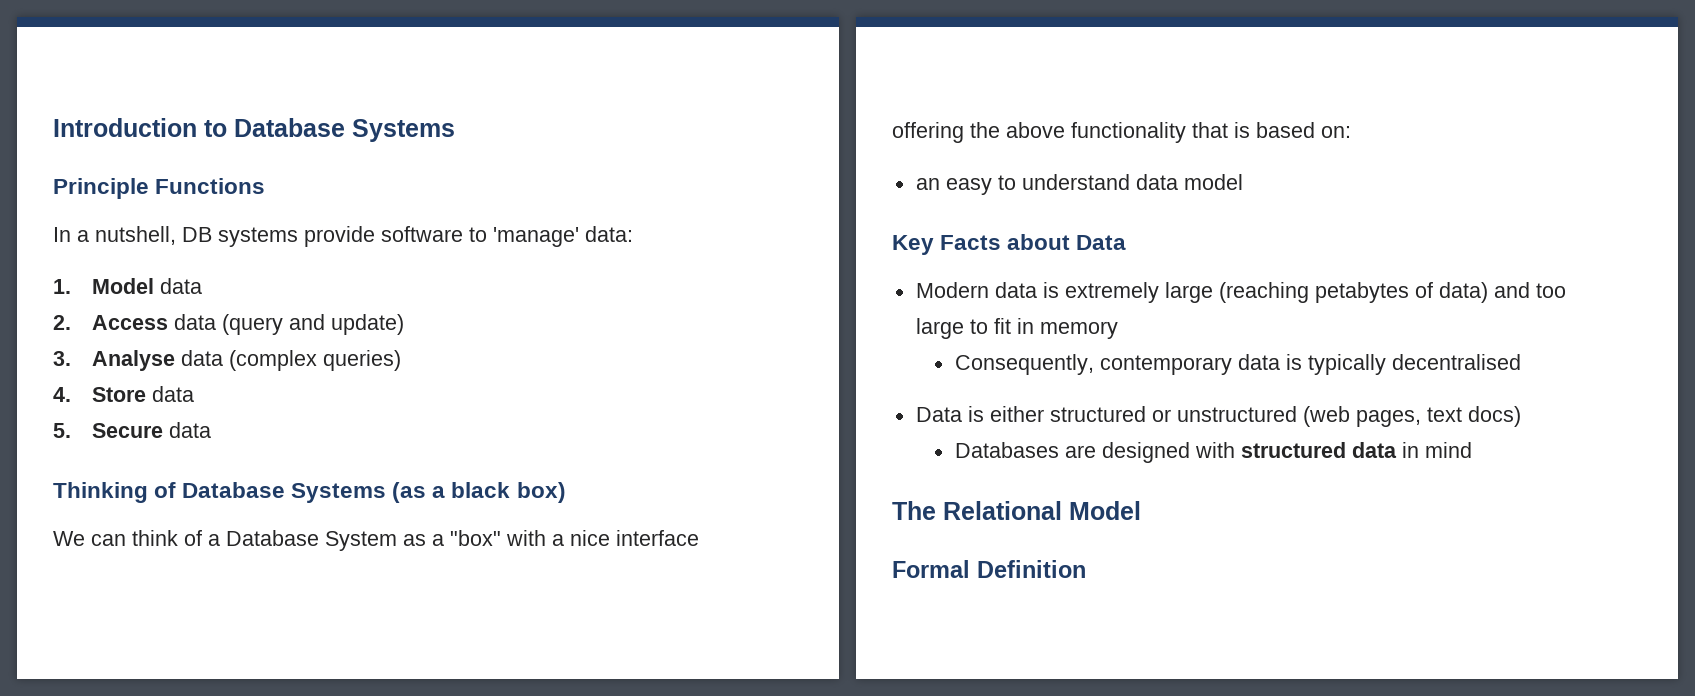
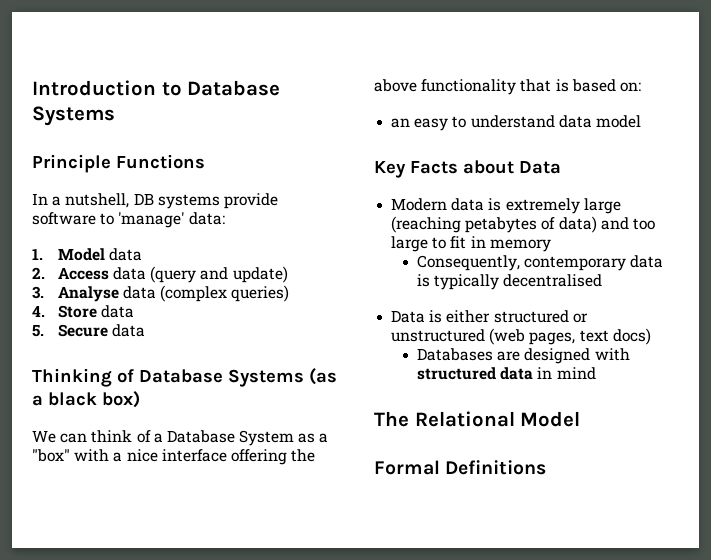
[977,560,1086,578] Definition -> [445,460,547,475] Definitions

